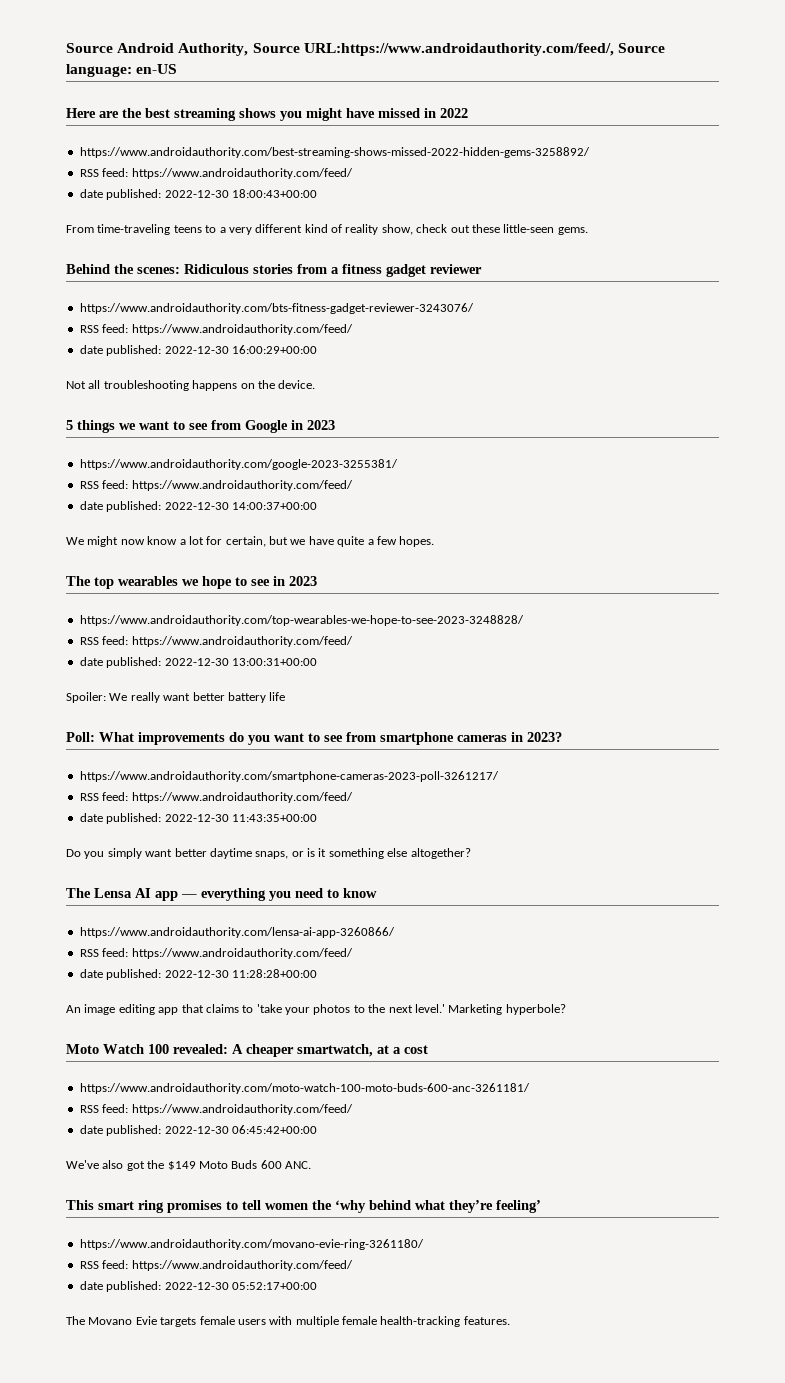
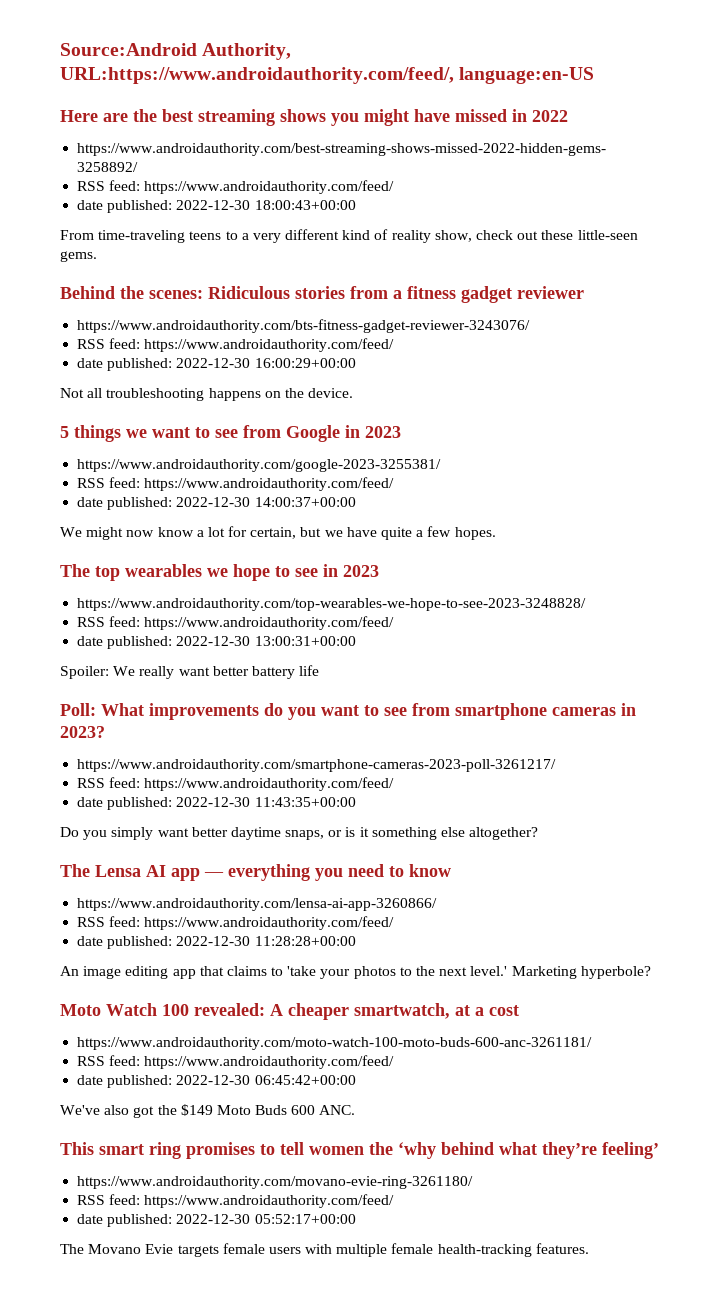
[66,43,665,56] [66,64,178,77] Source Android Authority, Source URL:https://www.androidauthority.com/feed/, Source language: en-US -> [60,43,292,60] [60,67,595,84] Source:Android Authority, URL:https://www.androidauthority.com/feed/, language:en-US

